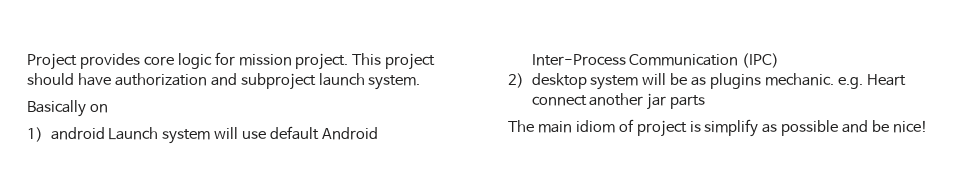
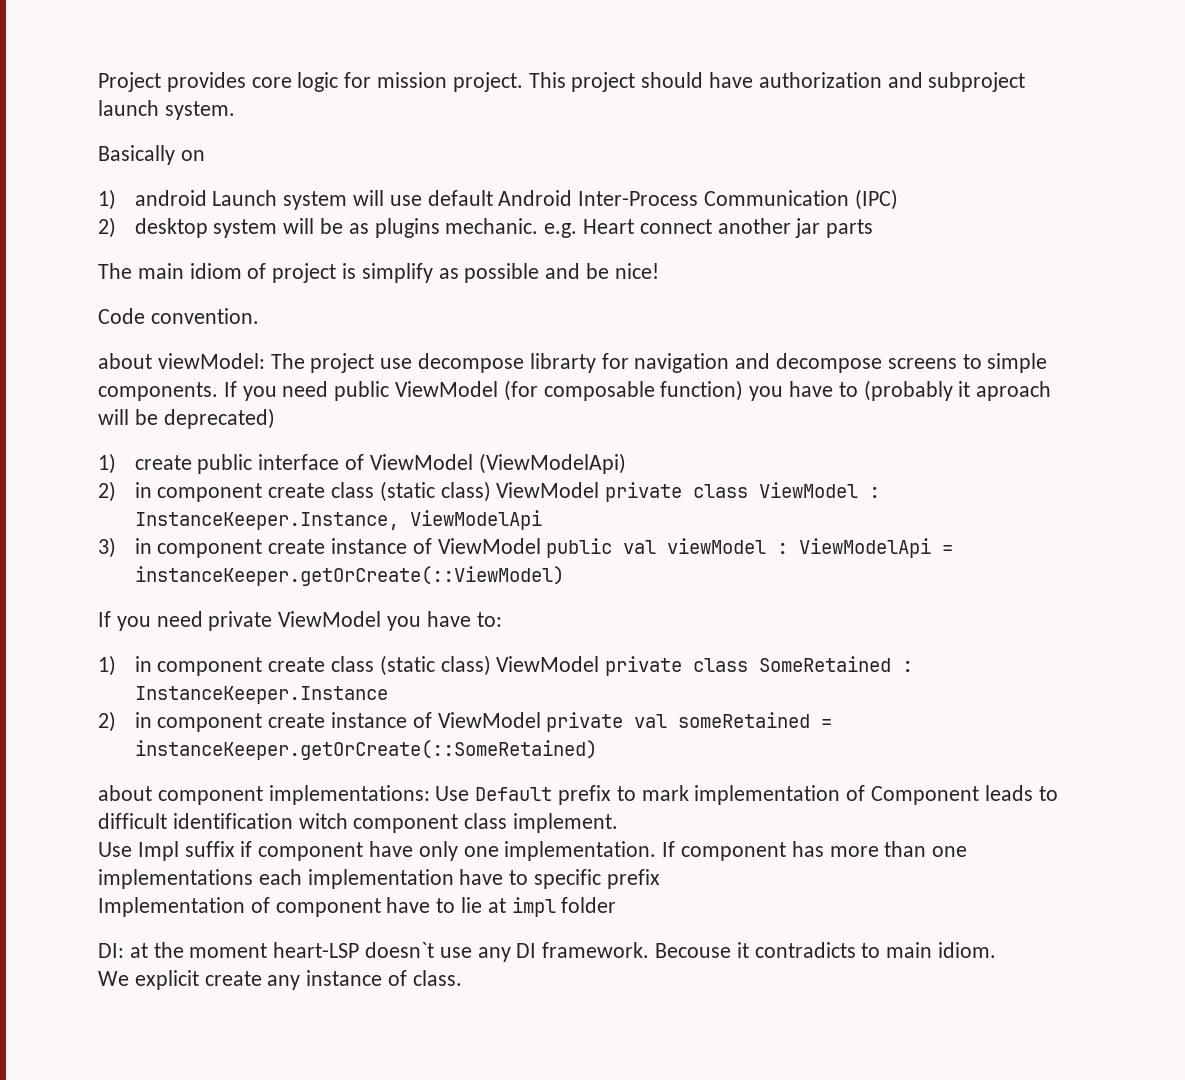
(929, 126) none -> [98,308,259,324] [98,353,1048,373] [98,380,1052,401] [98,408,275,429] [98,453,626,474] [98,481,881,502] [134,510,542,530] [98,537,954,558] [134,566,564,586] [98,611,502,631] [98,655,914,676] [134,686,388,704] [98,711,833,732] [134,740,597,760] [98,785,1058,805] [98,813,619,833] [98,841,968,861] [98,869,660,889] [98,897,617,917] [98,942,997,962] [98,970,462,990] // Code convention. // about viewModel: The project use decompose librarty for navigation and decompose screens to simple components. If you need public ViewModel (for composable function) you have to (probably it aproach will be deprecated) // 1) create public interface of ViewModel (ViewModelApi) // 2) in component create class (static class) ViewModel private class ViewModel : InstanceKeeper.Instance, ViewModelApi // 3) in component create instance of ViewModel public val viewModel : ViewModelApi = instanceKeeper.getOrCreate(::ViewModel) // If you need private ViewModel you have to: // 1) in component create class (static class) ViewModel private class SomeRetained : InstanceKeeper.Instance // 2) in component create instance of ViewModel private val someRetained = instanceKeeper.getOrCreate(::SomeRetained) // about component implementations: Use Default prefix to mark implementation of Component leads to difficult identification witch component class implement. // Use Impl suffix if component have only one implementation. If component has more than one implementations each implementation have to specific prefix // Implementation of component have to lie at impl folder // DI: at the moment heart-LSP doesn`t use any DI framework. Becouse it contradicts to main idiom. // We explicit create any instance of class.

